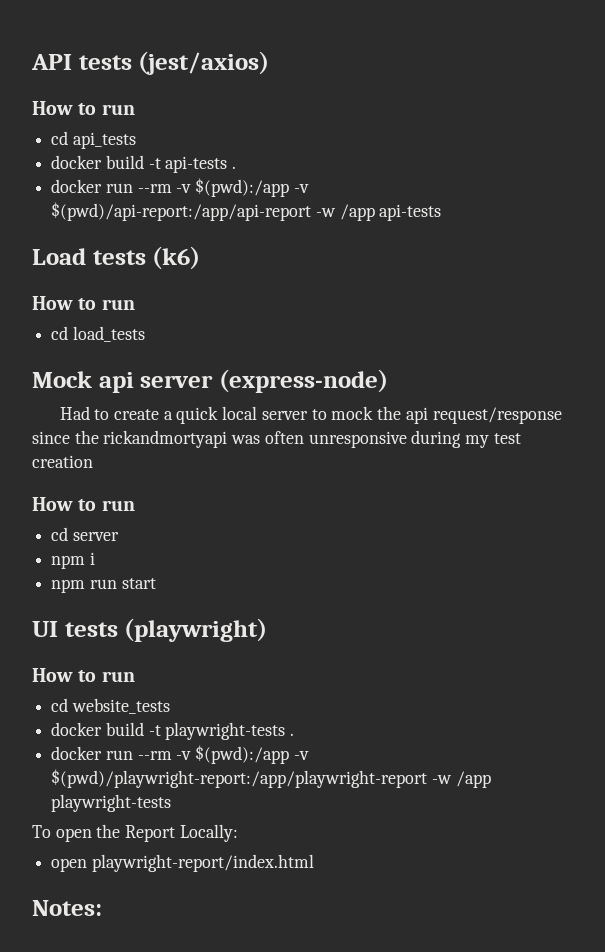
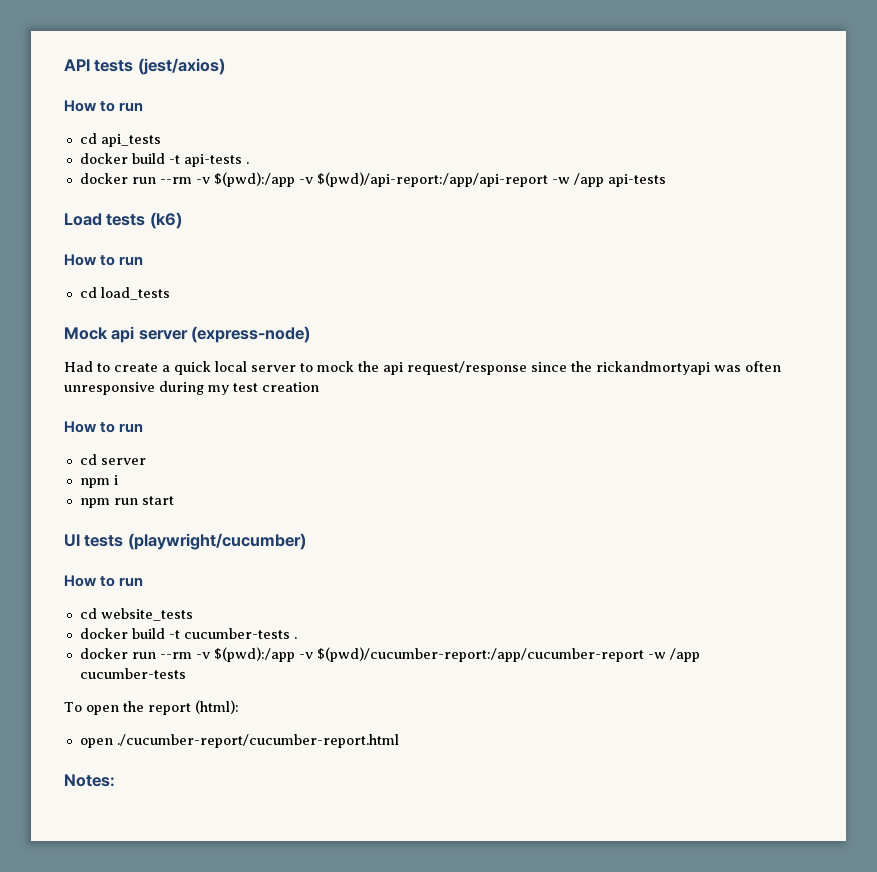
[124,618,268,642] (playwright) -> [127,533,306,550] (playwright/cucumber)
[165,722,295,740] [51,745,309,764] [51,769,491,788] [51,794,172,812] playwright-tests . // docker run --rm -v $(pwd):/app -v $(pwd)/playwright-report:/app/playwright-report -w /app playwright-tests -> [183,628,297,639] [79,647,700,662] [79,668,186,679] cucumber-tests . // docker run --rm -v $(pwd):/app -v $(pwd)/cucumber-report:/app/cucumber-report -w /app cucumber-tests
[125,824,238,842] [51,854,314,872] Report Locally: // open playwright-report/index.html -> [147,700,239,715] [79,734,399,748] report (html): // open ./cucumber-report/cucumber-report.html

